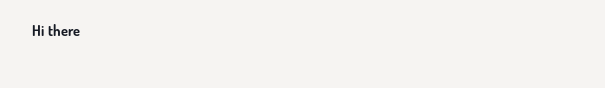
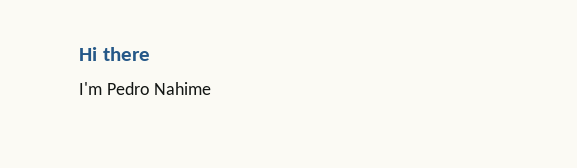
(80, 30) none -> [79,82,212,95] // I'm Pedro Nahime

